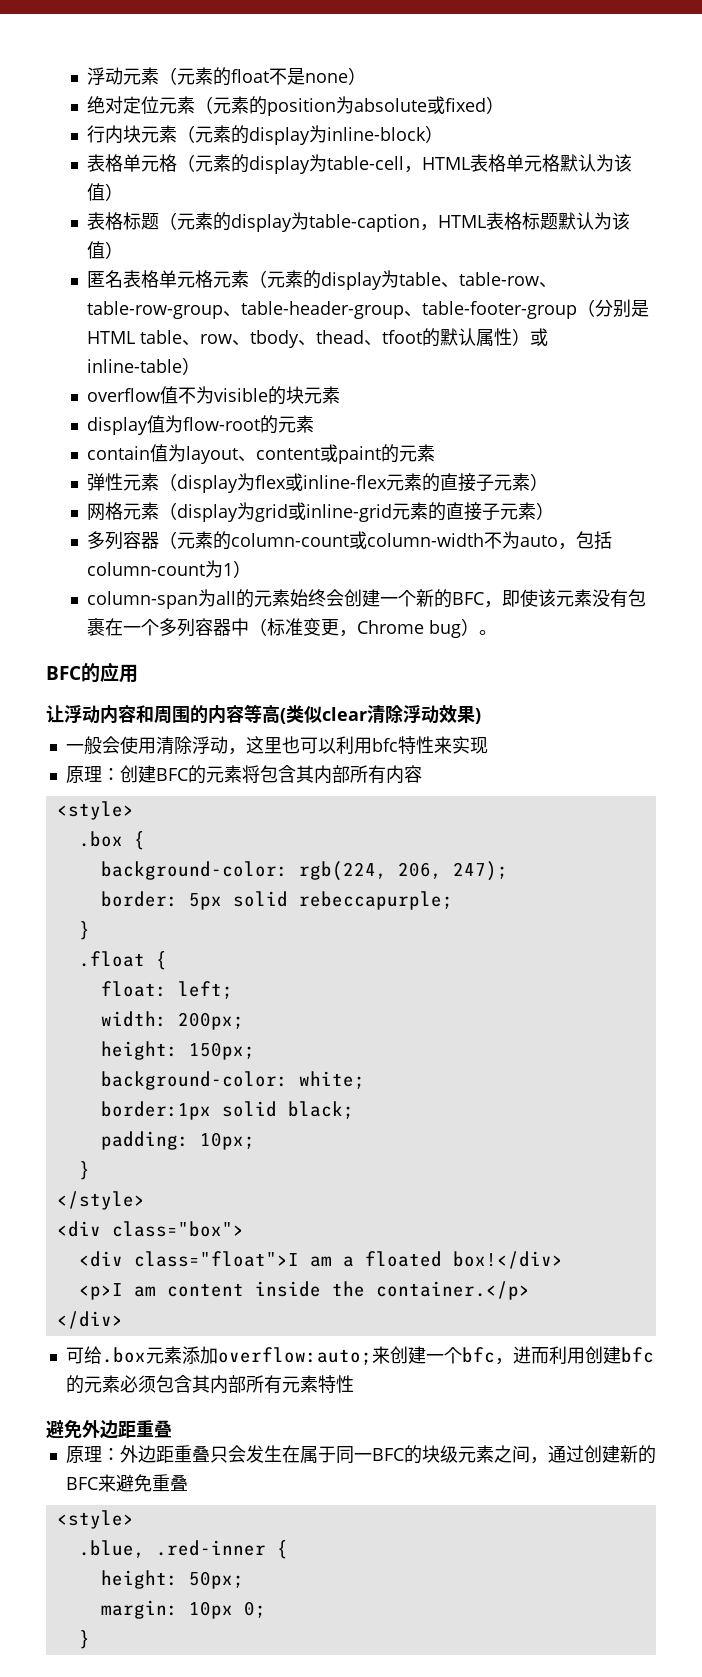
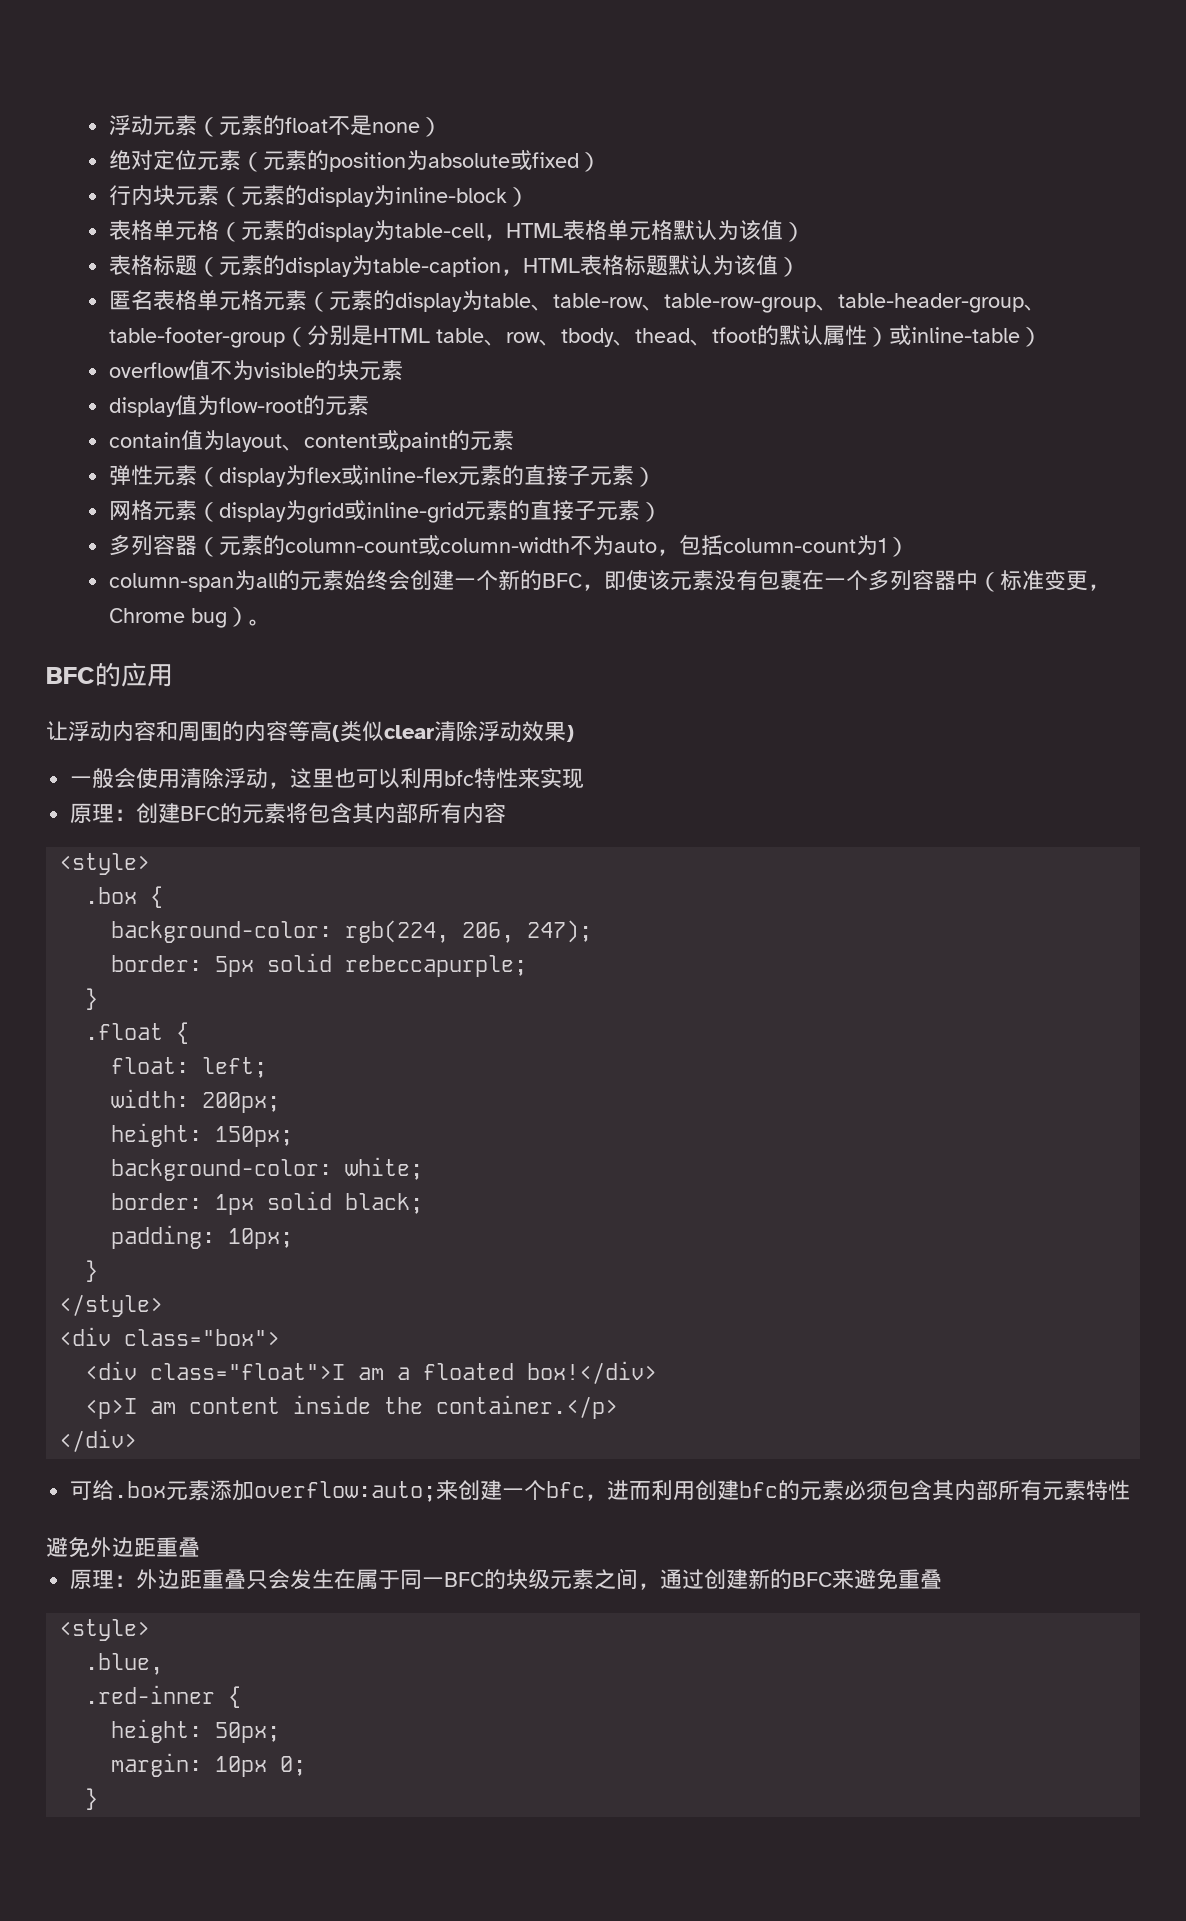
[100,1101,211,1120] border:1px -> [111,1193,255,1215] border: 1px
(145, 1549) none -> (164, 1664) //

